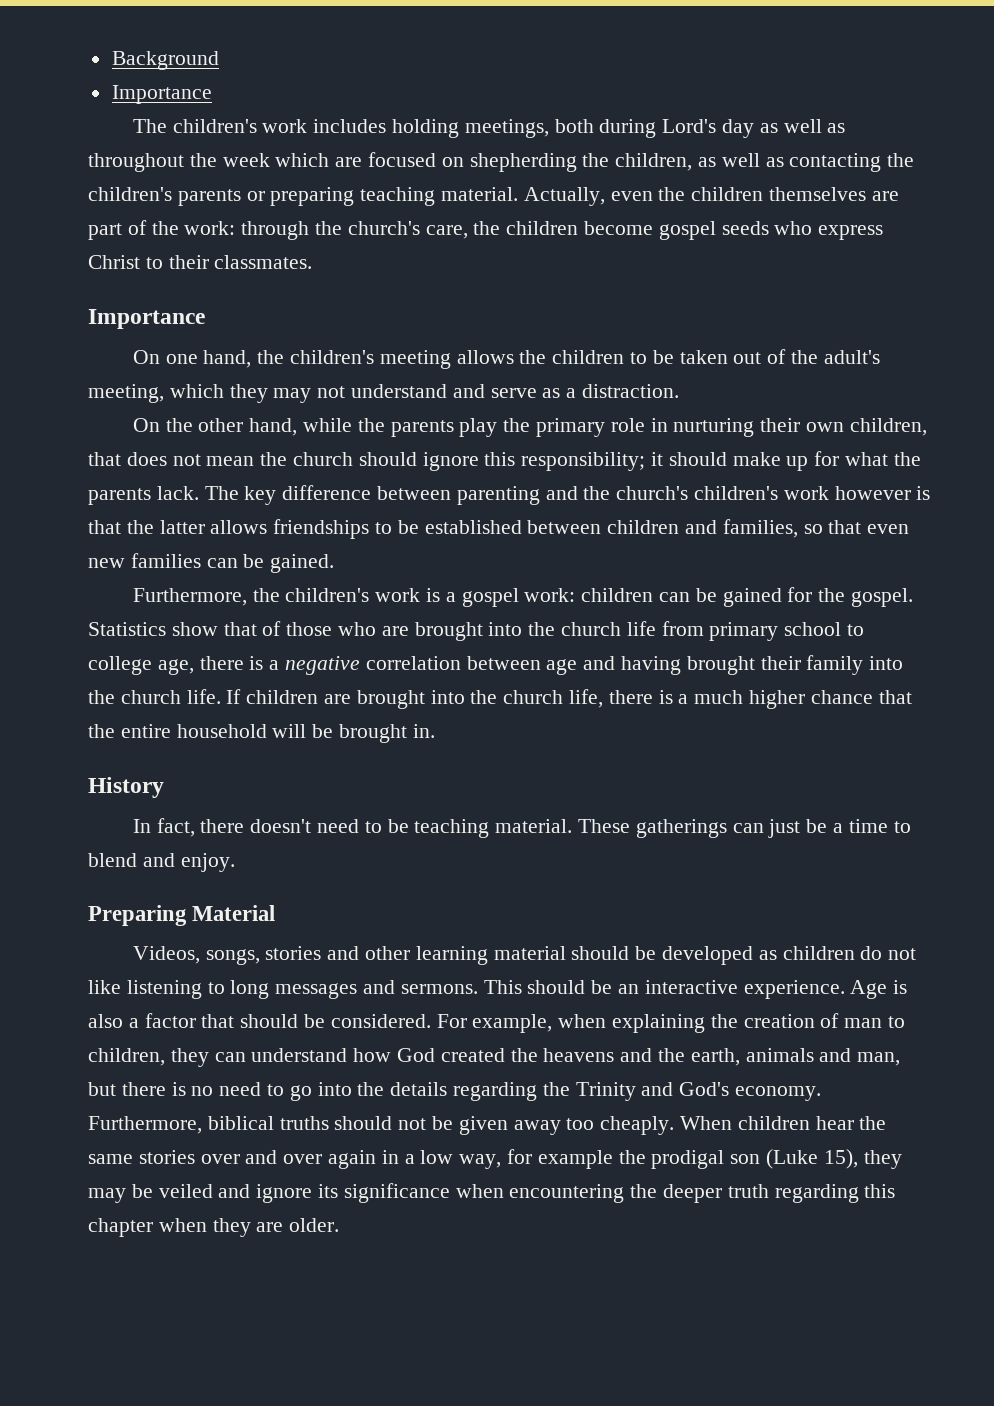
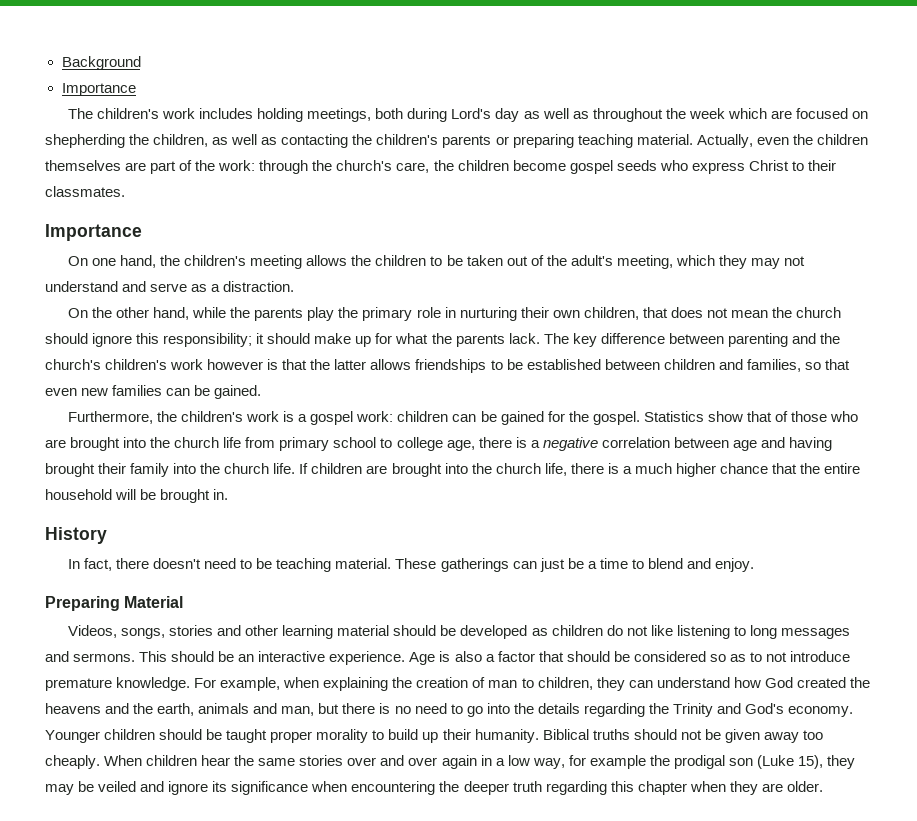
[330,1014,431,1028] considered. -> [633,651,851,662] [45,677,191,691] considered so as to not introduce premature knowledge.
[88,1116,274,1134] Furthermore, biblical -> [45,729,589,743] Younger children should be taught proper morality to build up their humanity. Biblical

